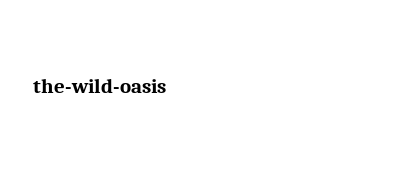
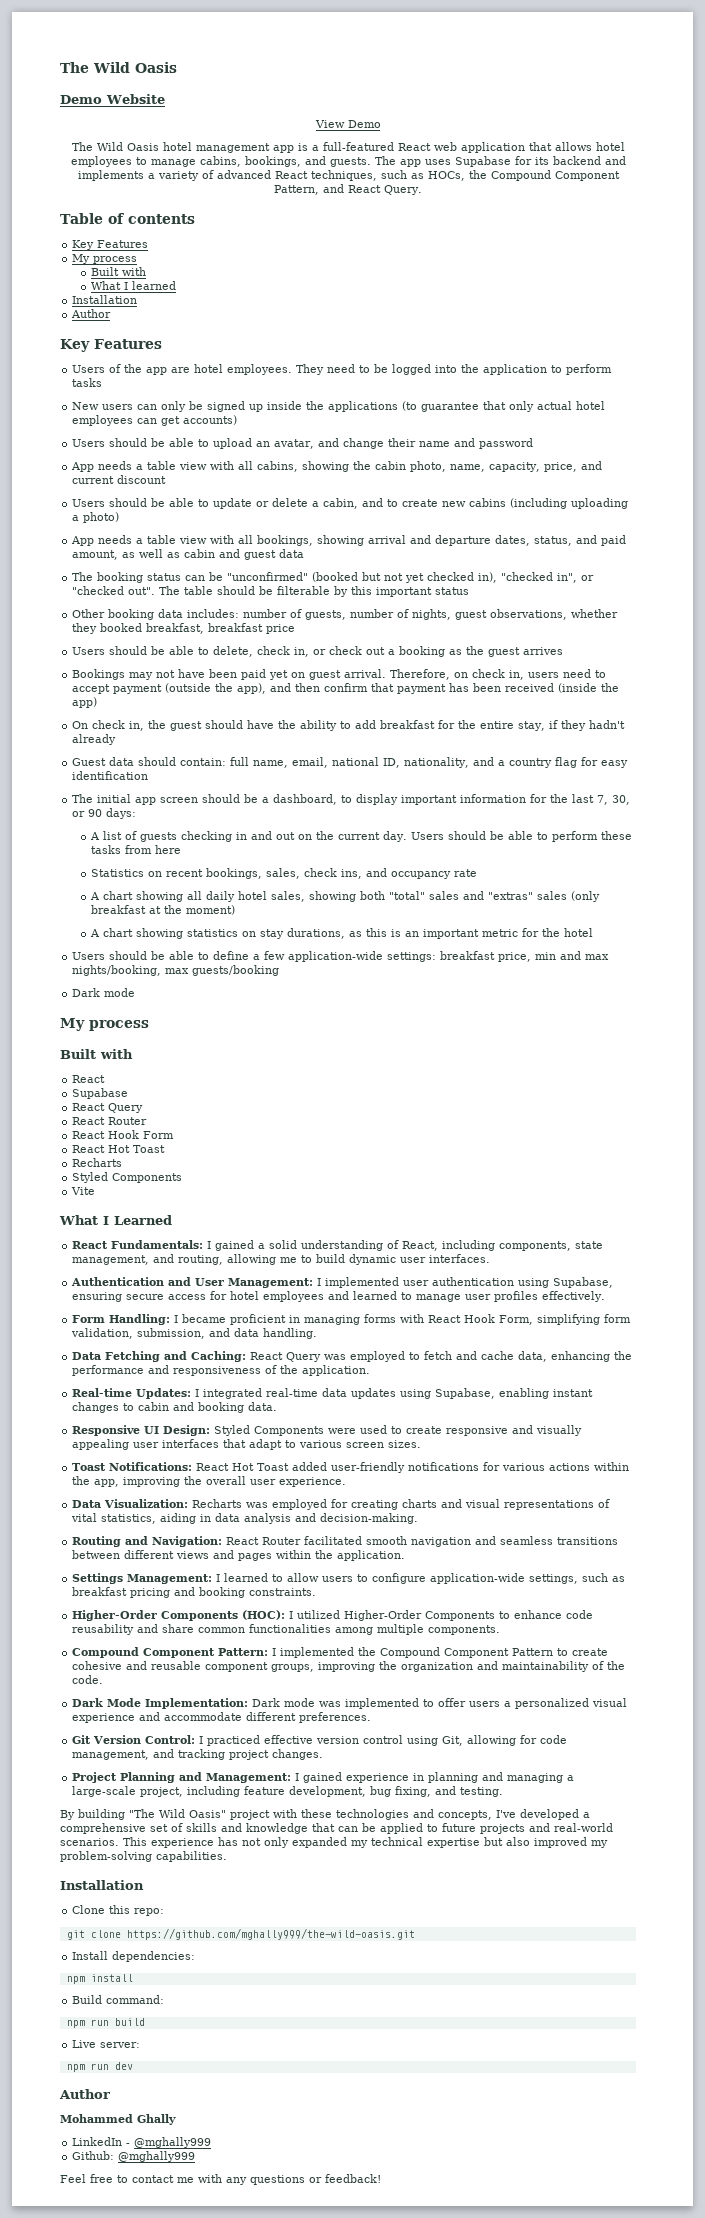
[33,78,166,93] the-wild-oasis -> [60,62,177,73] [60,94,165,104] [314,120,381,128] [71,142,625,153] [70,156,626,167] [77,170,620,181] [274,184,423,195] [60,213,195,224] [72,240,149,250] [72,254,138,264] [90,267,146,276] [90,281,176,290] [72,295,138,304] [71,309,112,318] [60,339,162,352] [72,364,613,375] [72,378,103,387] [72,401,606,412] [72,415,238,426] [72,438,534,449] [71,461,603,472] [72,475,167,484] [72,498,629,509] [72,512,120,523] [71,535,627,546] [72,549,305,560] [72,572,595,583] [72,586,470,597] [72,609,619,620] [72,623,296,634] [72,646,564,657] [72,669,607,680] [72,683,620,694] [72,697,98,708] [72,720,626,731] [72,734,117,745] [72,757,629,768] [72,771,149,780] [72,794,631,805] [72,808,137,819] [89,831,632,842] [90,845,181,854] [90,868,477,879] [89,891,600,902] [90,905,235,915] [89,928,593,939] [72,951,610,962] [72,965,280,976] [72,988,136,997] [60,1018,149,1031] [60,1049,133,1059] [72,1075,106,1083] [72,1088,129,1099] [72,1103,144,1113] [72,1117,148,1125] [72,1130,175,1139] [72,1145,166,1153] [72,1158,123,1167] [72,1172,183,1183] [71,1187,96,1195] [59,1215,172,1225] [72,1240,604,1251] [72,1254,491,1265] [71,1277,614,1288] [72,1291,606,1302] [72,1314,632,1325] [71,1328,318,1339] [72,1351,633,1362] [72,1365,371,1376] [72,1388,594,1399] [72,1402,278,1413] [72,1425,583,1436] [72,1439,422,1450] [72,1462,630,1473] [72,1476,347,1487] [72,1499,611,1510] [71,1513,419,1524] [72,1536,619,1547] [72,1550,406,1561] [72,1573,626,1584] [72,1587,317,1598] [72,1610,594,1621] [72,1624,501,1635] [72,1647,609,1658] [72,1661,626,1672] [72,1675,104,1684] [72,1698,628,1709] [72,1712,372,1723] [72,1735,568,1746] [72,1749,324,1760] [72,1772,575,1783] [72,1786,504,1797] [60,1809,590,1820] [60,1823,613,1834] [60,1837,608,1848] [60,1851,227,1862] [60,1880,144,1890] [72,1905,165,1916] [66,1928,415,1940] [72,1951,196,1962] [66,1974,133,1984] [72,1995,165,2004] [66,2018,145,2028] [72,2040,141,2048] [66,2062,133,2072] [59,2089,110,2099] [60,2114,176,2125] [72,2137,212,2148] [72,2151,196,2162] [60,2174,381,2185] The Wild Oasis // Demo Website // View Demo // The Wild Oasis hotel management app is a full-featured React web application that allows hotel employees to manage cabins, bookings, and guests. The app uses Supabase for its backend and implements a variety of advanced React techniques, such as HOCs, the Compound Component Pattern, and React Query. // Table of contents // Key Features // My process // Built with // What I learned // Installation // Author // Key Features // Users of the app are hotel employees. They need to be logged into the application to perform tasks // New users can only be signed up inside the applications (to guarantee that only actual hotel employees can get accounts) // Users should be able to upload an avatar, and change their name and password // App needs a table view with all cabins, showing the cabin photo, name, capacity, price, and current discount // Users should be able to update or delete a cabin, and to create new cabins (including uploading a photo) // App needs a table view with all bookings, showing arrival and departure dates, status, and paid amount, as well as cabin and guest data // The booking status can be "unconfirmed" (booked but not yet checked in), "checked in", or "checked out". The table should be filterable by this important status // Other booking data includes: number of guests, number of nights, guest observations, whether they booked breakfast, breakfast price // Users should be able to delete, check in, or check out a booking as the guest arrives // Bookings may not have been paid yet on guest arrival. Therefore, on check in, users need to accept payment (outside the app), and then confirm that payment has been received (inside the app) // On check in, the guest should have the ability to add breakfast for the entire stay, if they hadn't already // Guest data should contain: full name, email, national ID, nationality, and a country flag for easy identification // The initial app screen should be a dashboard, to display important information for the last 7, 30, or 90 days: // A list of guests checking in and out on the current day. Users should be able to perform these tasks from here // Statistics on recent bookings, sales, check ins, and occupancy rate // A chart showing all daily hotel sales, showing both "total" sales and "extras" sales (only breakfast at the moment) // A chart showing statistics on stay durations, as this is an important metric for the hotel // Users should be able to define a few application-wide settings: breakfast price, min and max nights/booking, max guests/booking // Dark mode // My process // Built with // React // Supabase // React Query // React Router // React Hook Form // React Hot Toast // Recharts // Styled Components // Vite // What I Learned // React Fundamentals: I gained a solid understanding of React, including components, state management, and routing, allowing me to build dynamic user interfaces. // Authentication and User Management: I implemented user authentication using Supabase, ensuring secure access for hotel employees and learned to manage user profiles effectively. // Form Handling: I became proficient in managing forms with React Hook Form, simplifying form validation, submission, and data handling. // Data Fetching and Caching: React Query was employed to fetch and cache data, enhancing the performance and responsiveness of the application. // Real-time Updates: I integrated real-time data updates using Supabase, enabling instant changes to cabin and booking data. // Responsive UI Design: Styled Components were used to create responsive and visually appealing user interfaces that adapt to various screen sizes. // Toast Notifications: React Hot Toast added user-friendly notifications for various actions within the app, improving the overall user experience. // Data Visualization: Recharts was employed for creating charts and visual representations of vital statistics, aiding in data analysis and decision-making. // Routing and Navigation: React Router facilitated smooth navigation and seamless transitions between different views and pages within the application. // Settings Management: I learned to allow users to configure application-wide settings, such as breakfast pricing and booking constraints. // Higher-Order Components (HOC): I utilized Higher-Order Components to enhance code reusability and share common functionalities among multiple components. // Compound Component Pattern: I implemented the Compound Component Pattern to create cohesive and reusable component groups, improving the organization and maintainability of the code. // Dark Mode Implementation: Dark mode was implemented to offer users a personalized visual experience and accommodate different preferences. // Git Version Control: I practiced effective version control using Git, allowing for code management, and tracking project changes. // Project Planning and Management: I gained experience in planning and managing a large-scale project, including feature development, bug fixing, and testing. // By building "The Wild Oasis" project with these technologies and concepts, I've developed a comprehensive set of skills and knowledge that can be applied to future projects and real-world scenarios. This experience has not only expanded my technical expertise but also improved my problem-solving capabilities. // Installation // Clone this repo: // git clone https://github.com/mghally999/the-wild-oasis.git // Install dependencies: // npm install // Build command: // npm run build // Live server: // npm run dev // Author // Mohammed Ghally // LinkedIn - @mghally999 // Github: @mghally999 // Feel free to contact me with any questions or feedback!

